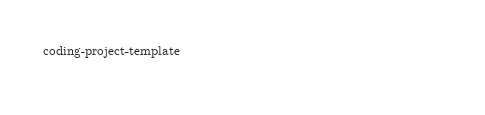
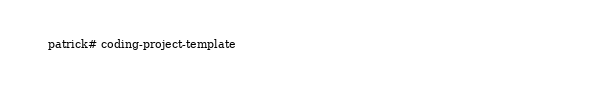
(43, 52) none -> [48,39,97,50] patrick#

